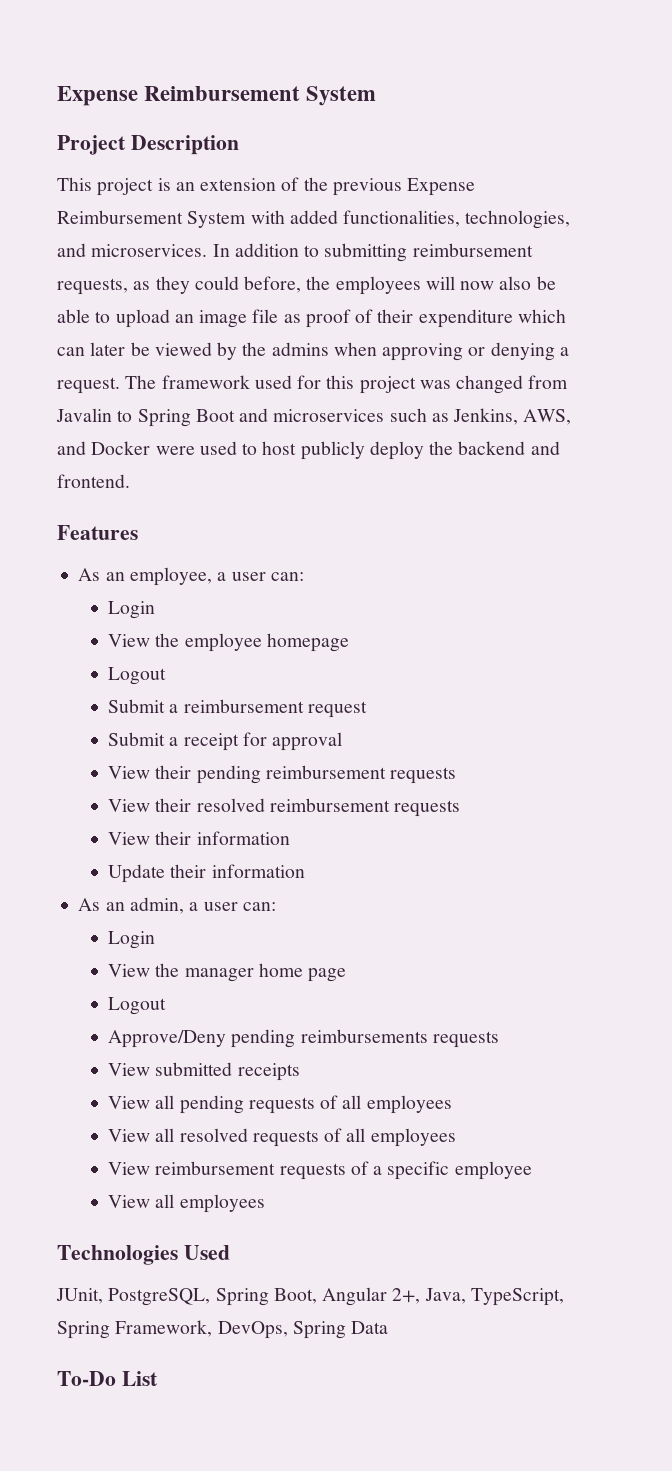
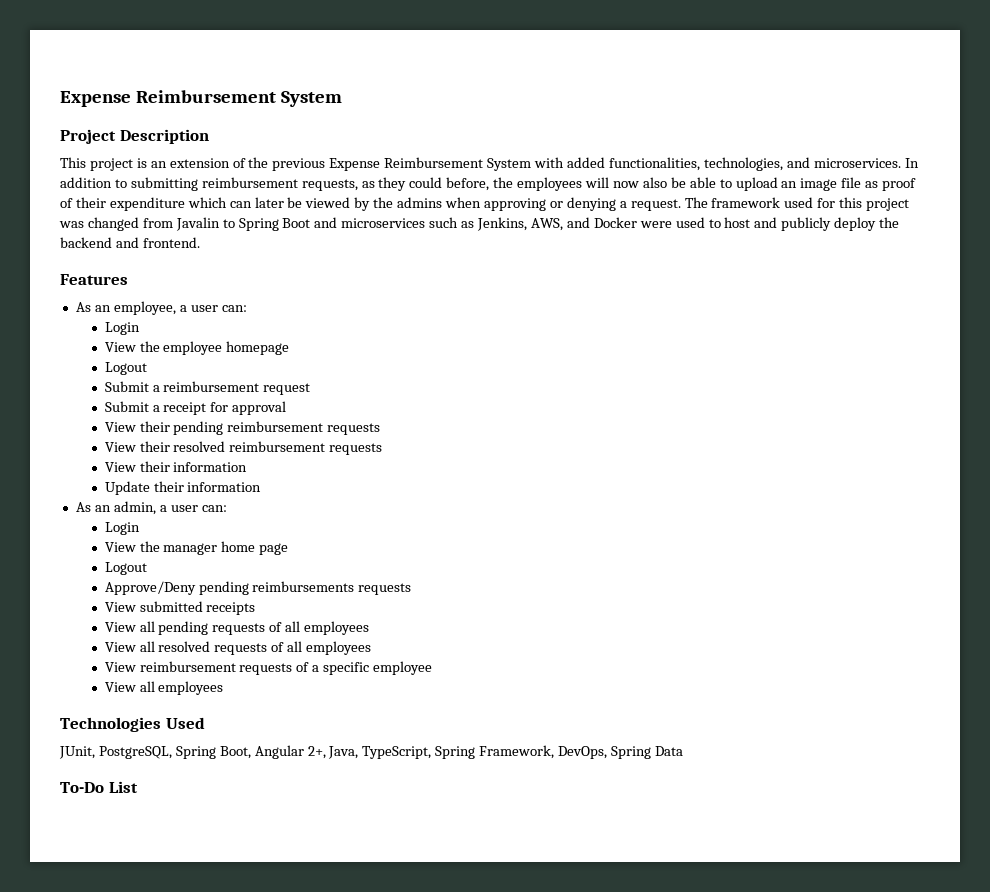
(297, 448) none -> [754,217,778,228] and

